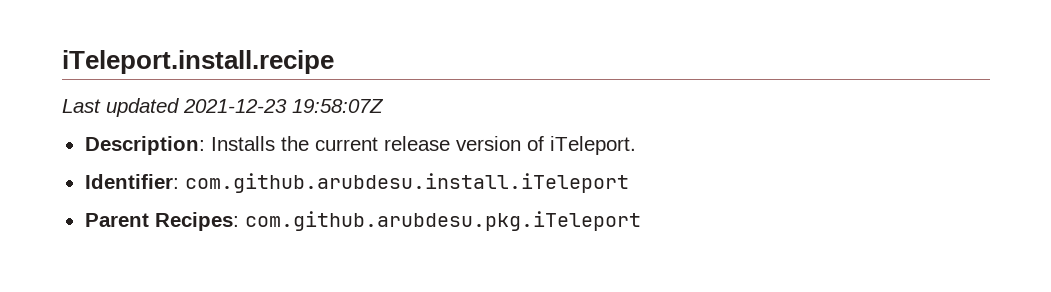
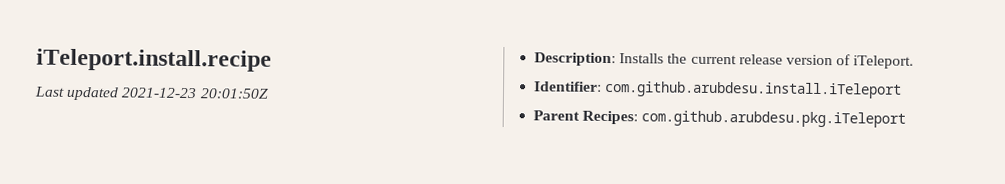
[292,99,384,113] 19:58:07Z -> [199,88,269,99] 20:01:50Z

